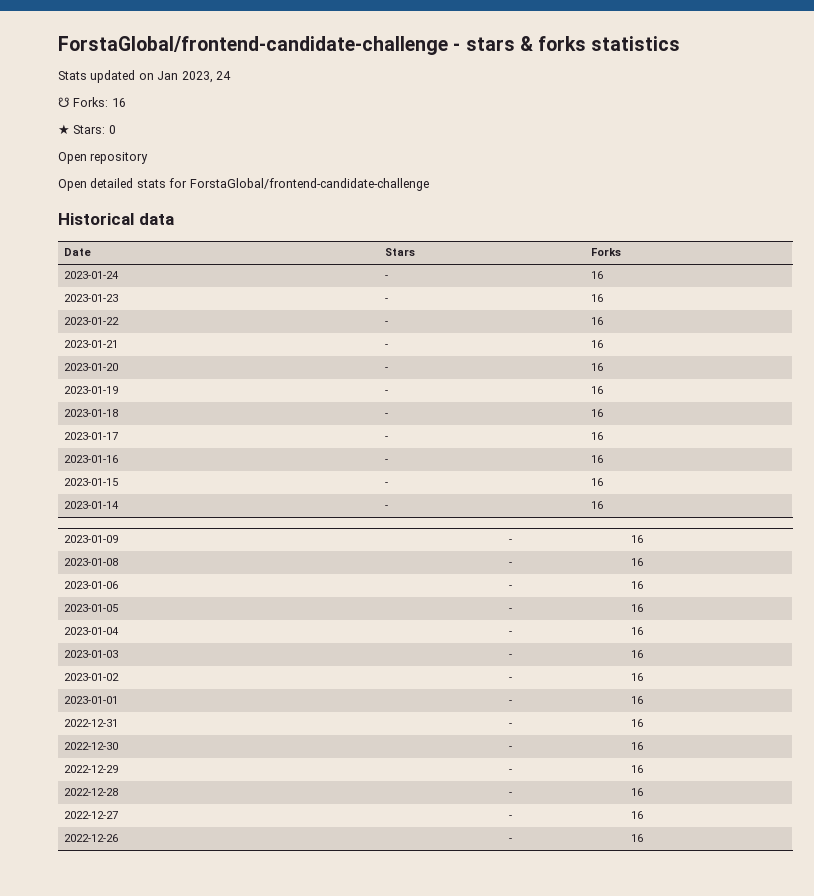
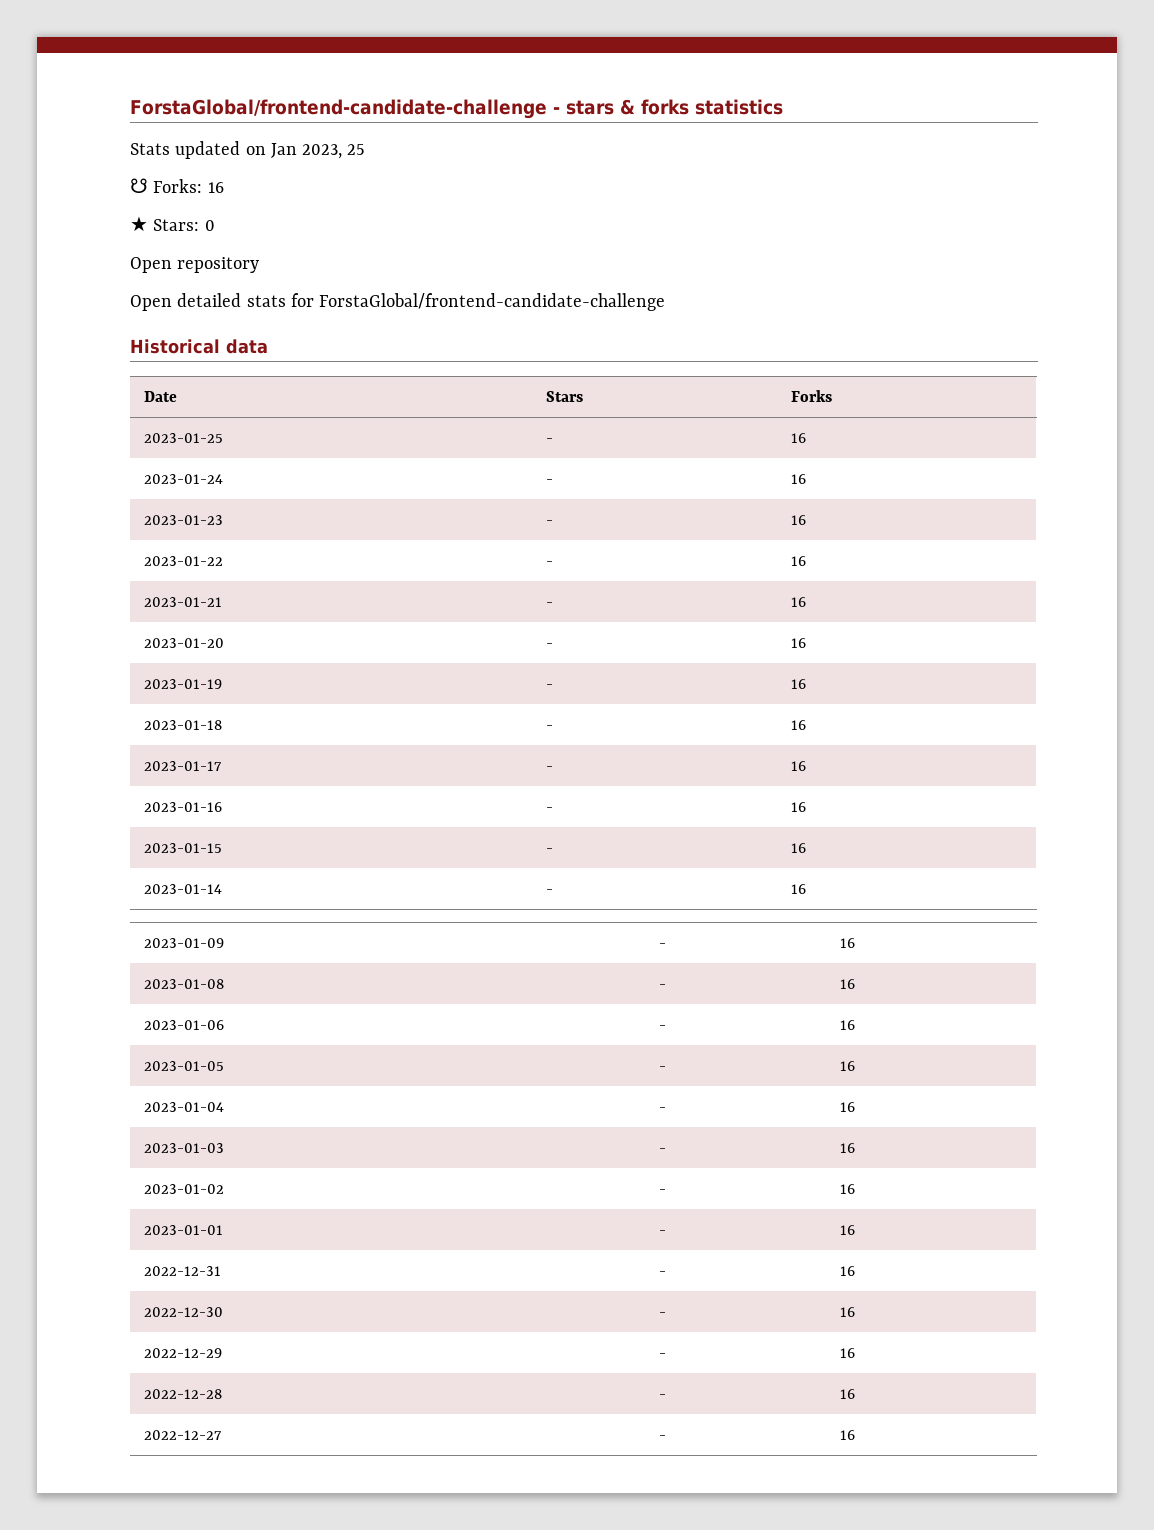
[215,71,231,80] 24 -> [347,144,366,155] 25
(622, 252) none -> [144,433,224,443] [546,438,554,443] [791,433,807,443] // 2023-01-25 | - | 16
[64,834,119,842] [509,838,513,842] [631,834,644,842] // 2022-12-26 | - | 16 -> (856, 1435) none

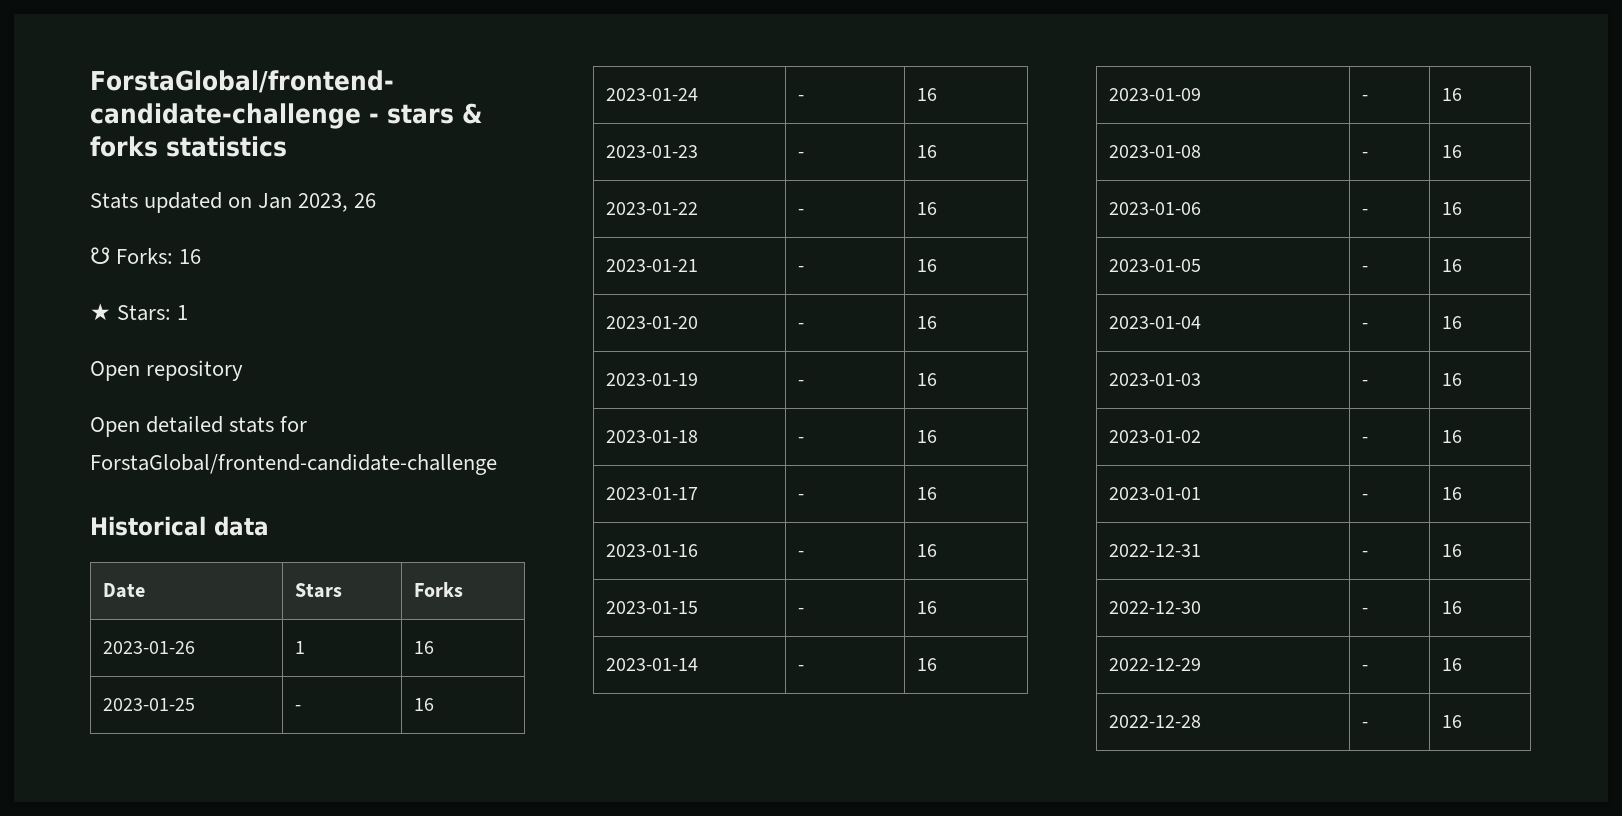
[347,144,366,155] 25 -> [354,193,377,208] 26
[204,220,215,231] 0 -> [177,305,189,320] 1
(833, 396) none -> [103,641,196,654] [295,641,306,654] [414,641,435,654] // 2023-01-26 | 1 | 16
[144,1430,223,1440] [659,1435,667,1440] [840,1430,856,1440] // 2022-12-27 | - | 16 -> (1463, 721) none

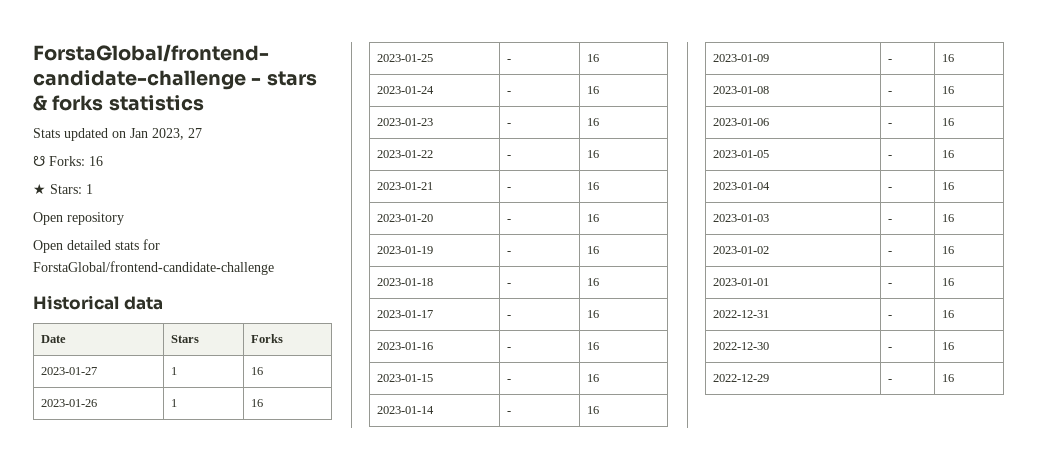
[354,193,377,208] 26 -> [188,128,202,138] 27
(464, 589) none -> [40,367,97,375] [170,367,177,375] [250,367,263,375] // 2023-01-27 | 1 | 16
[1109,715,1202,728] [1362,722,1369,728] [1442,715,1463,728] // 2022-12-28 | - | 16 -> (954, 378) none

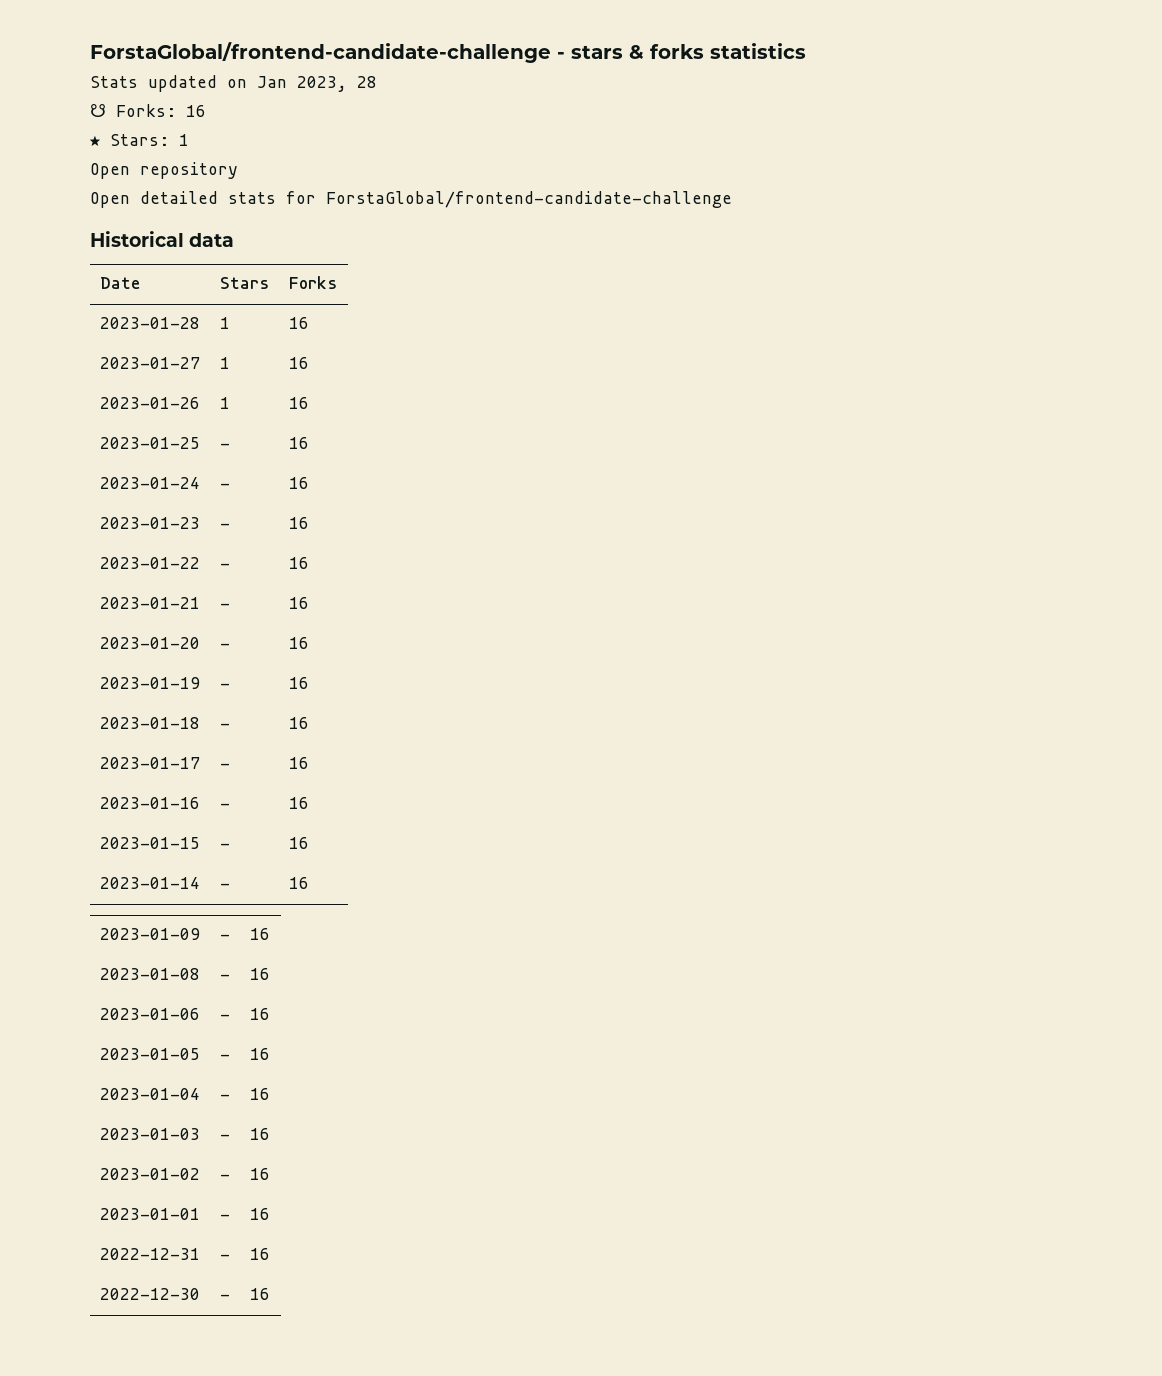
[188,128,202,138] 27 -> [357,76,377,88] 28
(283, 338) none -> [99,317,200,329] [219,317,230,329] [288,317,309,329] // 2023-01-28 | 1 | 16
[712,374,769,382] [887,379,892,382] [941,374,954,382] // 2022-12-29 | - | 16 -> (270, 1294) none

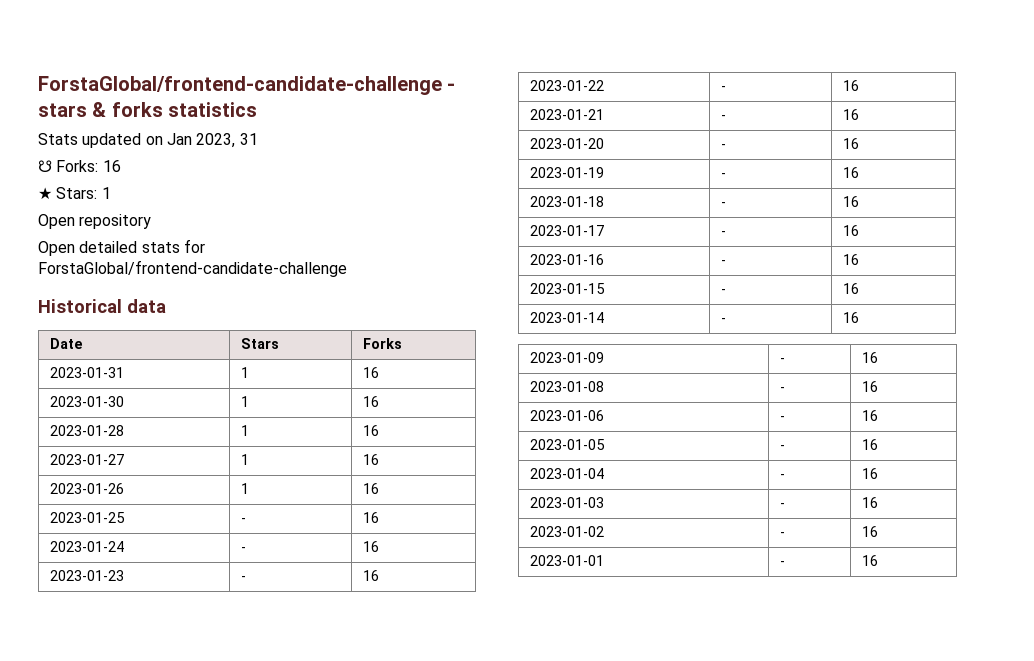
[357,76,377,88] 28 -> [239,133,258,145] 31
(337, 282) none -> [50,367,125,378] [241,367,250,378] [363,367,380,378] [50,396,125,407] [241,396,250,407] [363,396,380,407] // 2023-01-31 | 1 | 16 // 2023-01-30 | 1 | 16
[99,1248,200,1260] [219,1254,230,1260] [249,1248,270,1260] [99,1288,200,1300] [219,1294,230,1300] [249,1288,270,1300] // 2022-12-31 | - | 16 // 2022-12-30 | - | 16 -> (879, 560) none

